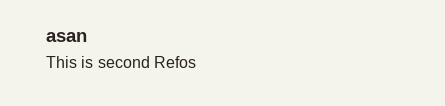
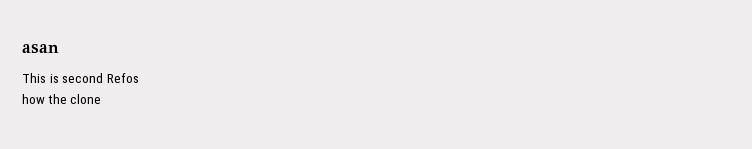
(196, 62) none -> [22,94,102,104] // how the clone

